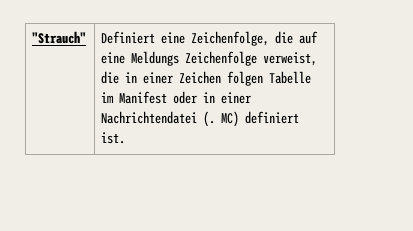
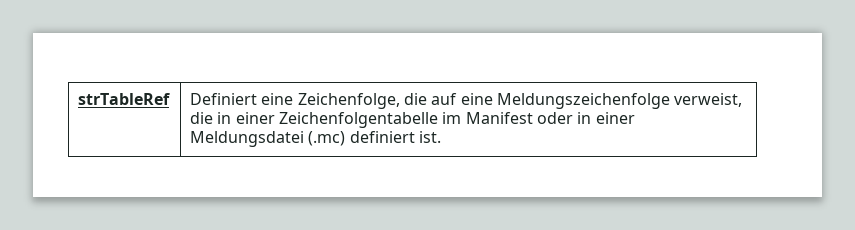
[32,31,87,44] "Strauch" -> [78,93,171,105] strTableRef
[131,51,258,66] Meldungs Zeichenfolge -> [496,93,670,109] Meldungszeichenfolge
[179,71,312,86] Zeichen folgen Tabelle -> [278,112,438,128] Zeichenfolgentabelle
[101,111,240,127] Nachrichtendatei (. MC) -> [190,131,346,147] Meldungsdatei (.mc)

